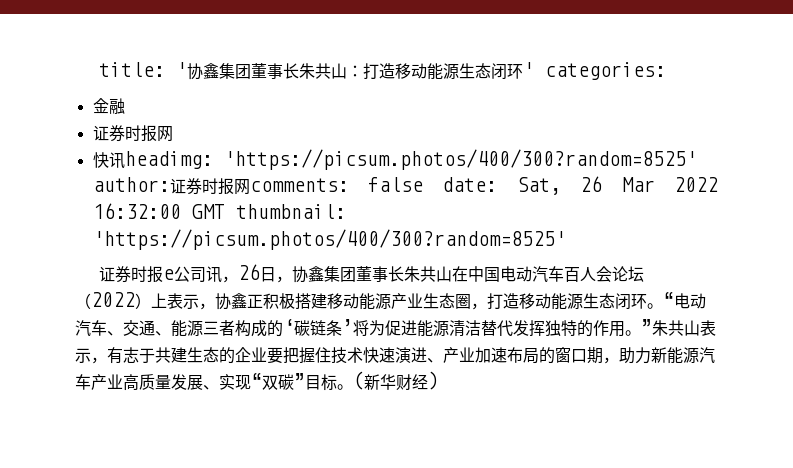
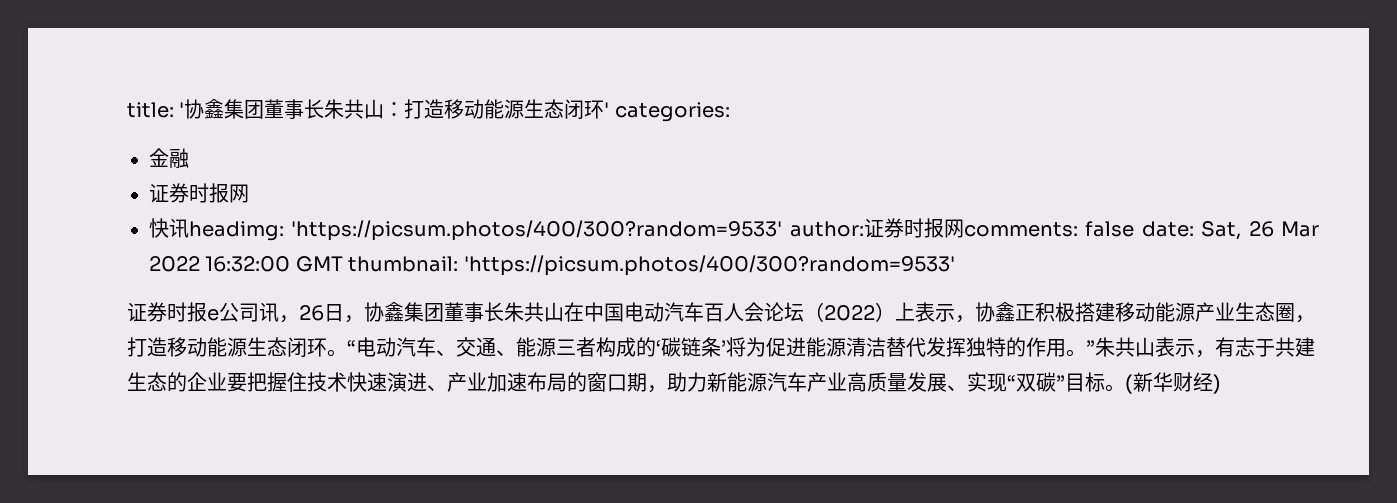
[223,149,697,170] 'https://picsum.photos/400/300?random=8525' -> [291,220,783,241] 'https://picsum.photos/400/300?random=9533'
[92,229,566,250] 'https://picsum.photos/400/300?random=8525' -> [463,255,955,276] 'https://picsum.photos/400/300?random=9533'

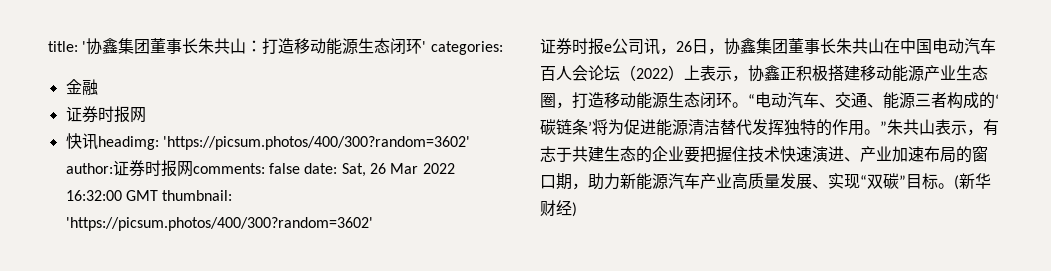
[291,220,783,241] 'https://picsum.photos/400/300?random=9533' -> [162,136,470,150] 'https://picsum.photos/400/300?random=3602'
[463,255,955,276] 'https://picsum.photos/400/300?random=9533' -> [65,217,373,231] 'https://picsum.photos/400/300?random=3602'

